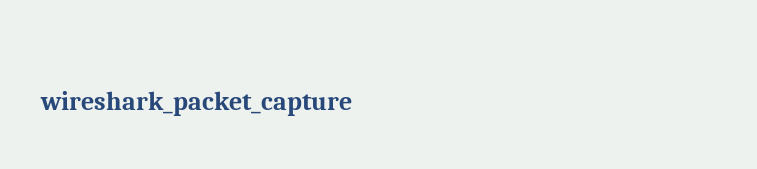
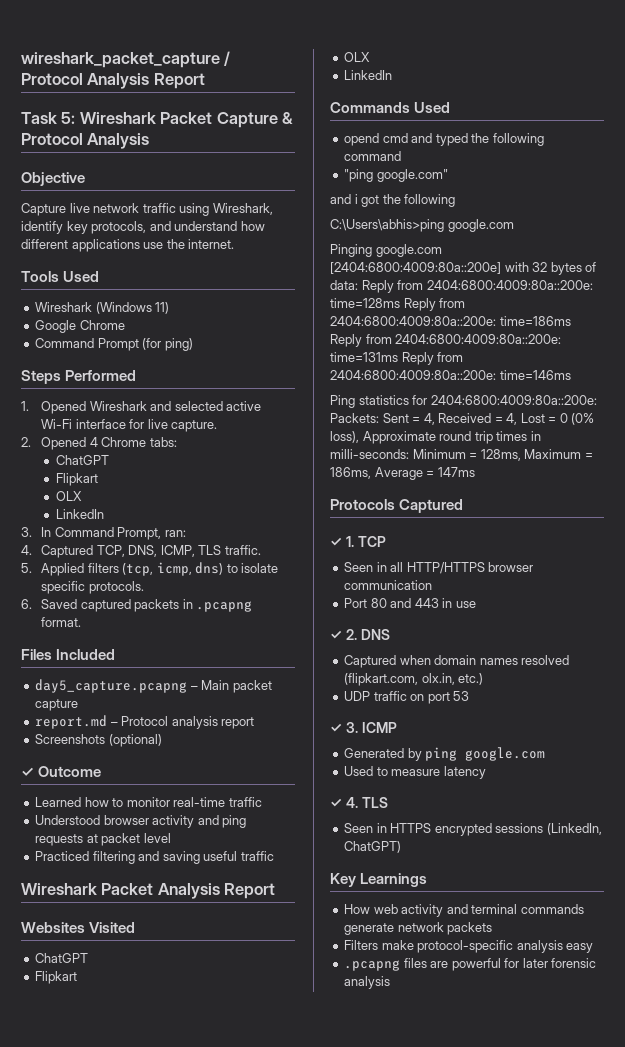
(352, 103) none -> [224,51,231,66] [21,73,205,89] [21,112,294,128] [21,133,150,149] [21,172,85,186] [21,203,273,216] [21,221,265,234] [21,239,235,252] [21,271,100,282] [35,302,170,314] [35,320,125,333] [35,338,193,351] [21,370,137,384] [21,401,262,414] [41,419,218,432] [21,437,177,450] [55,455,109,465] [55,473,98,486] [55,491,82,501] [55,509,104,519] [21,527,186,540] [21,545,261,558] [21,562,279,576] [41,581,144,594] [21,599,253,612] [41,617,82,627] [21,649,116,660] [35,679,272,693] [35,699,79,711] [35,715,255,729] [35,734,162,747] [21,766,102,777] [35,797,262,807] [35,815,247,828] [35,833,171,846] [35,851,274,864] [21,883,276,899] [21,922,136,933] [35,953,89,963] [35,971,78,984] [344,52,371,62] [344,70,393,80] [330,102,451,113] [344,133,544,146] [344,151,402,161] [344,169,448,182] [330,194,456,207] [330,219,514,232] [330,244,442,257] [330,262,597,275] [330,280,593,293] [330,298,466,311] [330,316,571,326] [330,334,562,347] [330,352,464,365] [330,370,571,380] [330,395,597,408] [330,413,595,425] [330,431,541,444] [330,449,593,461] [330,467,475,480] [330,499,464,513] [330,536,386,547] [344,562,534,574] [344,580,433,590] [344,598,476,608] [330,629,390,640] [344,655,570,668] [344,673,484,686] [344,691,470,704] [330,722,397,733] [344,747,546,761] [344,766,486,779] [330,797,388,808] [344,823,602,836] [344,841,402,853] [330,873,428,887] [344,904,584,917] [344,922,493,935] [344,940,594,953] [344,958,597,971] [344,976,391,989] / Protocol Analysis Report // Task 5: Wireshark Packet Capture & Protocol Analysis // Objective // Capture live network traffic using Wireshark, identify key protocols, and understand how different applications use the internet. // Tools Used // Wireshark (Windows 11) // Google Chrome // Command Prompt (for ping) // Steps Performed // 1. Opened Wireshark and selected active Wi-Fi interface for live capture. // 2. Opened 4 Chrome tabs: // ChatGPT // Flipkart // OLX // LinkedIn // 3. In Command Prompt, ran: // 4. Captured TCP, DNS, ICMP, TLS traffic. // 5. Applied filters (tcp, icmp, dns) to isolate specific protocols. // 6. Saved captured packets in .pcapng format. // Files Included // day5_capture.pcapng – Main packet capture // report.md – Protocol analysis report // Screenshots (optional) // ✓ Outcome // Learned how to monitor real-time traffic // Understood browser activity and ping requests at packet level // Practiced filtering and saving useful traffic // Wireshark Packet Analysis Report // Websites Visited // ChatGPT // Flipkart // OLX // LinkedIn // Commands Used // opend cmd and typed the following command // "ping google.com" // and i got the following // C:\Users\abhis>ping google.com // Pinging google.com [2404:6800:4009:80a::200e] with 32 bytes of data: Reply from 2404:6800:4009:80a::200e: time=128ms Reply from 2404:6800:4009:80a::200e: time=186ms Reply from 2404:6800:4009:80a::200e: time=131ms Reply from 2404:6800:4009:80a::200e: time=146ms // Ping statistics for 2404:6800:4009:80a::200e: Packets: Sent = 4, Received = 4, Lost = 0 (0% loss), Approximate round trip times in milli-seconds: Minimum = 128ms, Maximum = 186ms, Average = 147ms // Protocols Captured // ✓ 1. TCP // Seen in all HTTP/HTTPS browser communication // Port 80 and 443 in use // ✓ 2. DNS // Captured when domain names resolved (flipkart.com, olx.in, etc.) // UDP traffic on port 53 // ✓ 3. ICMP // Generated by ping google.com // Used to measure latency // ✓ 4. TLS // Seen in HTTPS encrypted sessions (LinkedIn, ChatGPT) // Key Learnings // How web activity and terminal commands generate network packets // Filters make protocol-specific analysis easy // .pcapng files are powerful for later forensic analysis

